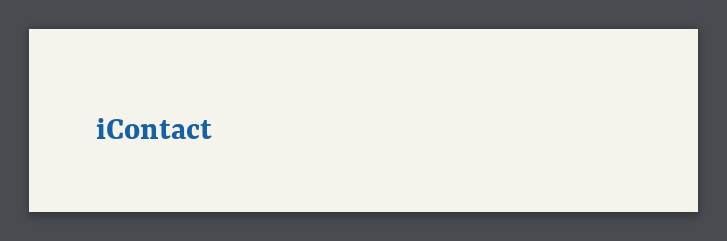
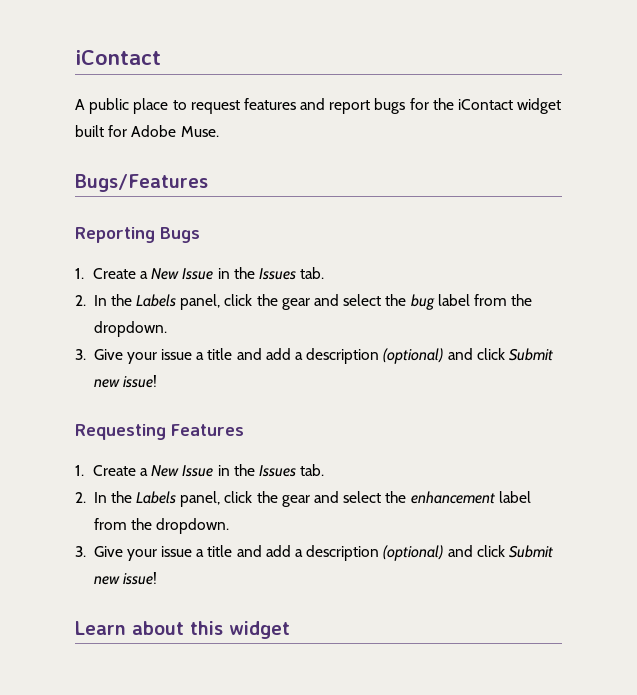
[96,118,212,139] iContact -> [75,50,161,65] [75,98,562,114] [75,125,219,137] [75,174,208,192] [75,227,200,243] [75,267,325,280] [75,294,533,310] [93,321,167,337] [75,348,553,364] [93,375,157,388] [75,424,244,440] [75,464,325,477] [75,491,531,507] [93,518,230,534] [75,545,553,561] [93,572,157,585] [75,621,290,639] iContact // A public place to request features and report bugs for the iContact widget built for Adobe Muse. // Bugs/Features // Reporting Bugs // 1. Create a New Issue in the Issues tab. // 2. In the Labels panel, click the gear and select the bug label from the dropdown. // 3. Give your issue a title and add a description (optional) and click Submit new issue! // Requesting Features // 1. Create a New Issue in the Issues tab. // 2. In the Labels panel, click the gear and select the enhancement label from the dropdown. // 3. Give your issue a title and add a description (optional) and click Submit new issue! // Learn about this widget

